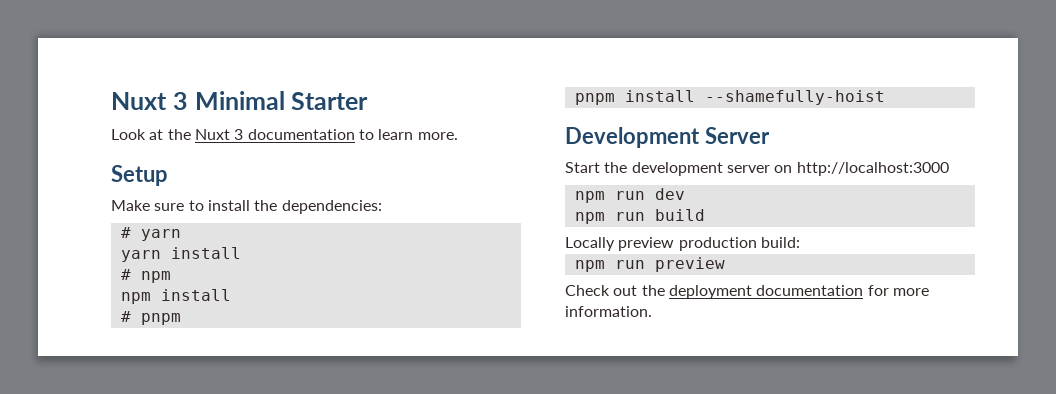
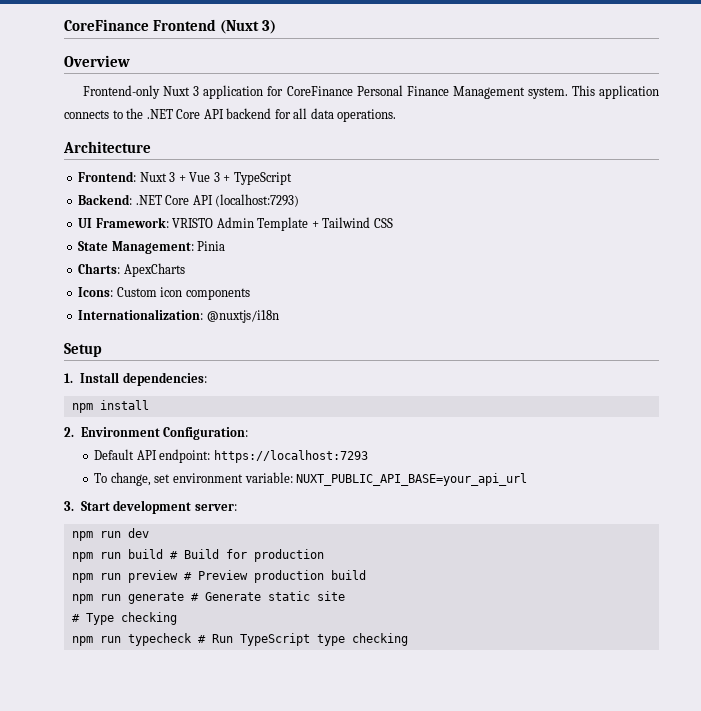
[111,91,369,110] [111,129,458,140] [111,165,168,186] [111,200,382,214] [120,227,181,241] [120,247,241,262] [120,269,171,283] [120,289,231,304] [120,311,181,325] [574,90,885,105] [565,127,770,148] [565,162,949,176] Nuxt 3 Minimal Starter // Look at the Nuxt 3 documentation to learn more. // Setup // Make sure to install the dependencies: // # yarn // yarn install // # npm // npm install // # pnpm // pnpm install --shamefully-hoist // Development Server // Start the development server on http://localhost:3000 -> [64,19,277,34] [64,55,130,67] [83,85,660,99] [64,108,397,122] [63,141,151,153] [78,171,292,185] [78,194,300,207] [78,217,393,231] [78,241,226,254] [78,263,185,277] [78,287,250,300] [78,309,279,323] [64,343,102,357] [64,372,207,386] [71,400,149,413] [64,427,249,440] [94,449,368,463] [94,472,528,486] [64,500,237,514] CoreFinance Frontend (Nuxt 3) // Overview // Frontend-only Nuxt 3 application for CoreFinance Personal Finance Management system. This application connects to the .NET Core API backend for all data operations. // Architecture // Frontend: Nuxt 3 + Vue 3 + TypeScript // Backend: .NET Core API (localhost:7293) // UI Framework: VRISTO Admin Template + Tailwind CSS // State Management: Pinia // Charts: ApexCharts // Icons: Custom icon components // Internationalization: @nuxtjs/i18n // Setup // 1. Install dependencies: // npm install // 2. Environment Configuration: // Default API endpoint: https://localhost:7293 // To change, set environment variable: NUXT_PUBLIC_API_BASE=your_api_url // 3. Start development server:
[565,237,800,251] // Locally preview production build: -> [169,549,324,562] # Build for production
[565,285,929,299] [565,306,652,317] // Check out the deployment documentation for more information. -> [183,570,366,583] [71,591,345,604] [71,612,177,625] [71,633,408,646] # Preview production build // npm run generate # Generate static site // # Type checking // npm run typecheck # Run TypeScript type checking

